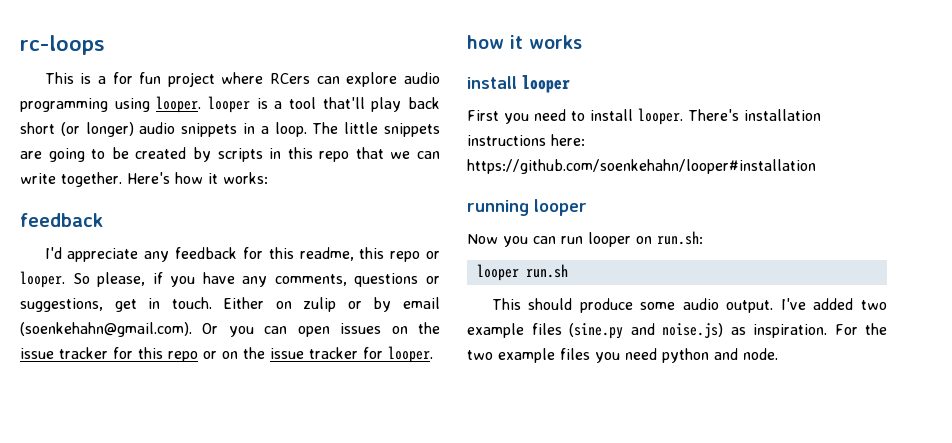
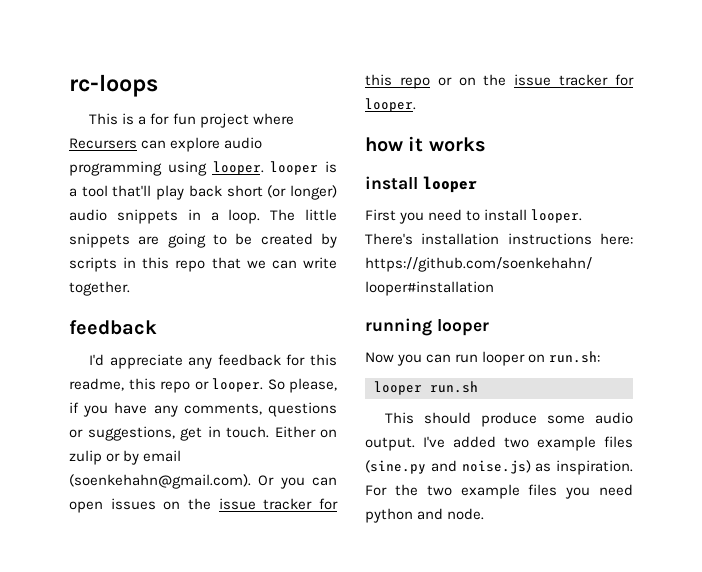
[270,73,311,84] RCers -> [69,138,137,149] Recursers
[127,172,268,184] Here's how it works: -> (130, 288) none

